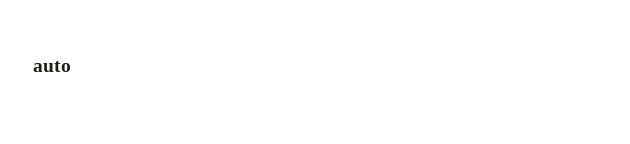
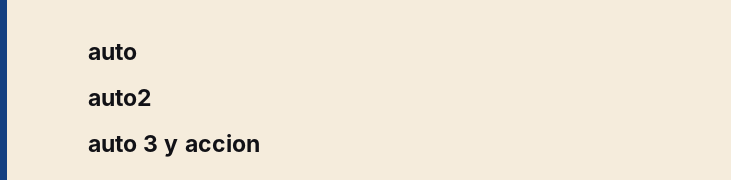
[33,61,71,72] auto -> [88,44,137,60] [88,89,151,106] [88,134,260,157] auto // auto2 // auto 3 y accion

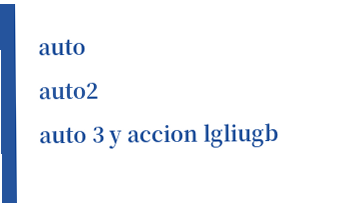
(260, 143) none -> [202,122,279,148] lgliugb

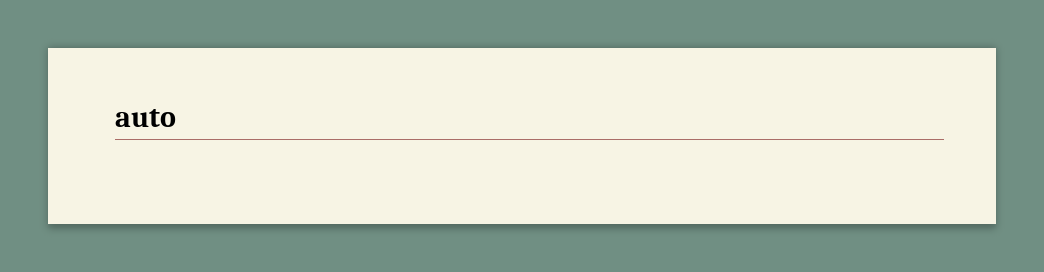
[38,38,86,56] [38,82,98,100] [39,122,279,149] auto // auto2 // auto 3 y accion lgliugb -> [115,109,176,127] auto

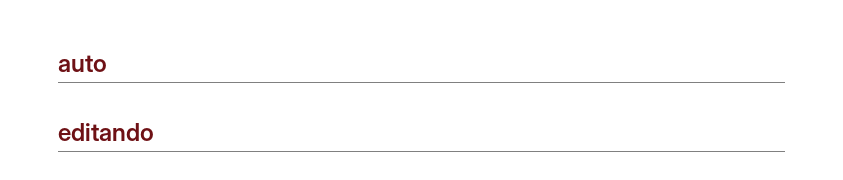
(176, 118) none -> [58,123,154,141] // editando

